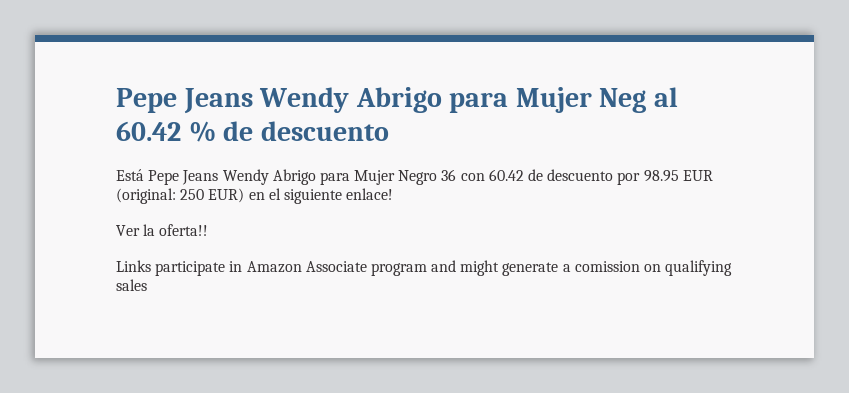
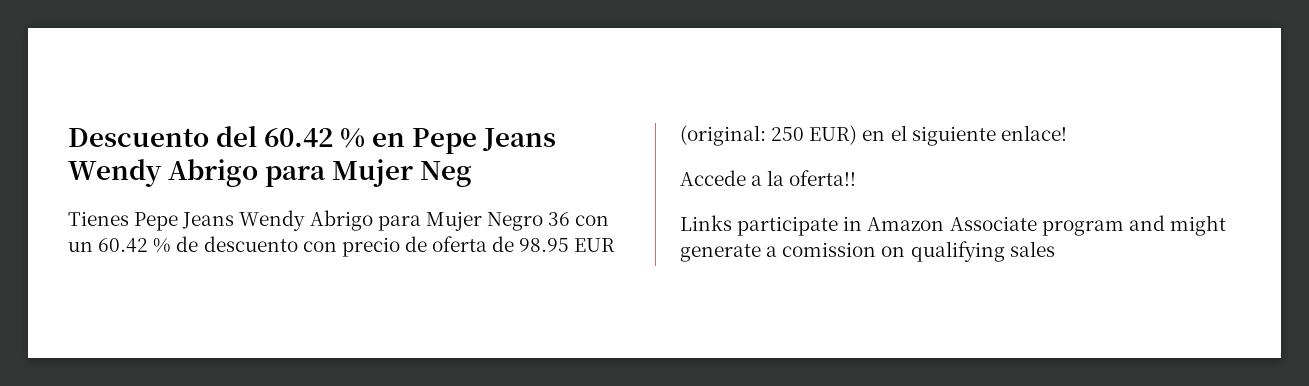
(116, 100) none -> [68,126,406,148] Descuento del 60.42 % en
[653,87,678,107] [116,121,389,142] [116,169,144,181] al 60.42 % de descuento // Está -> [68,211,129,226] // Tienes
[488,169,641,185] 60.42 de descuento por -> [68,236,515,257] un 60.42 % de descuento con precio de oferta de
[116,225,140,236] Ver -> [680,170,763,186] Accede a

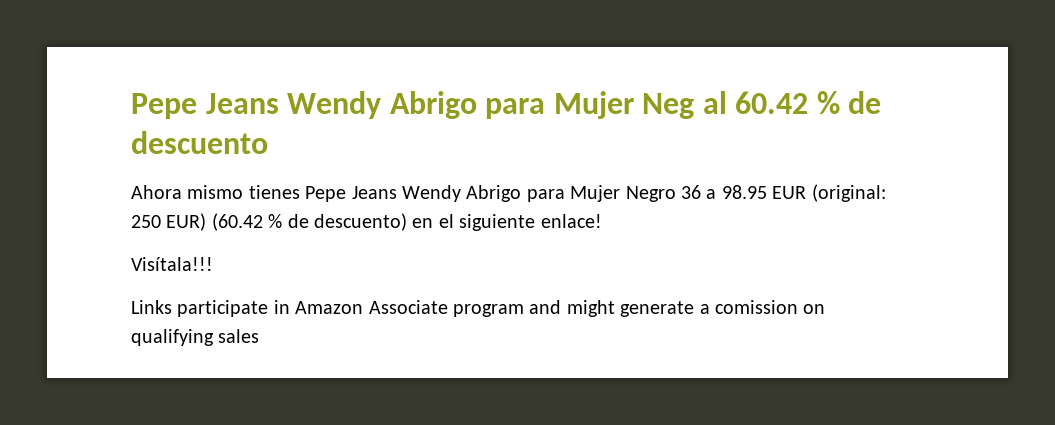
[68,126,406,148] Descuento del 60.42 % en -> (131, 106) none
[68,211,129,226] // Tienes -> [702,91,882,114] [131,131,268,154] [131,185,300,199] al 60.42 % de descuento // Ahora mismo tienes
[575,215,610,226] [68,236,515,257] con un 60.42 % de descuento con precio de oferta de -> [706,189,717,199] a
(858, 135) none -> [211,213,407,231] (60.42 % de descuento)
[680,170,857,186] Accede a la oferta!! -> [131,257,213,271] Visítala!!!

